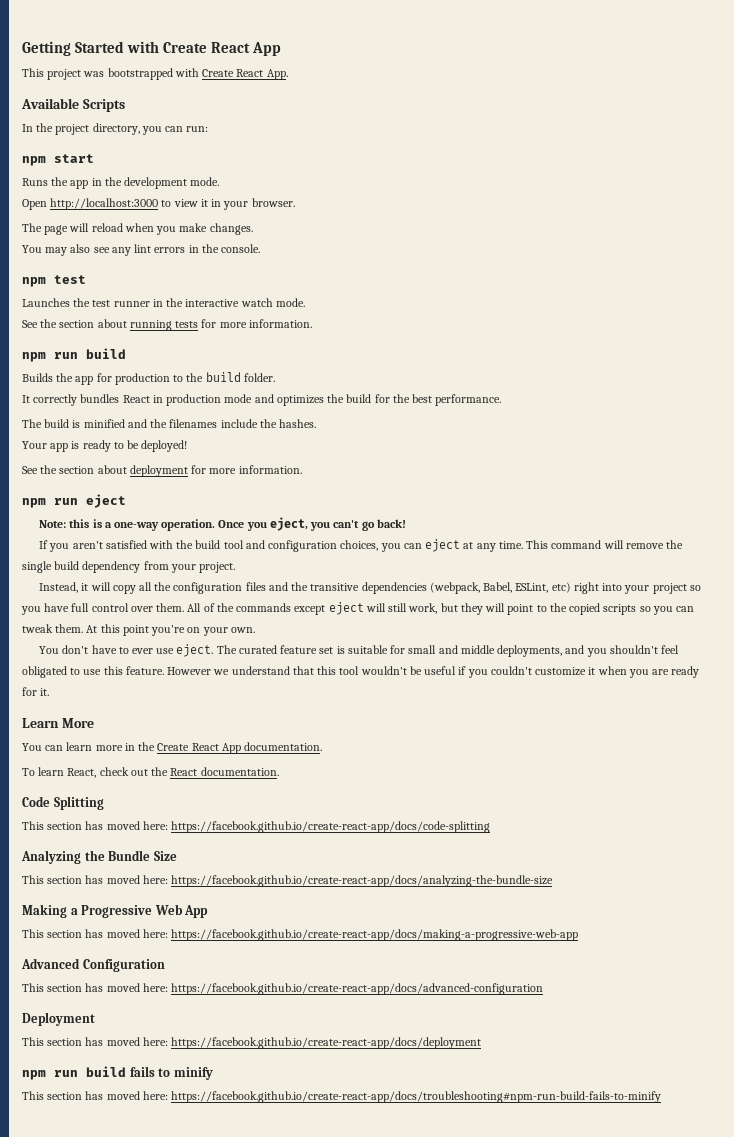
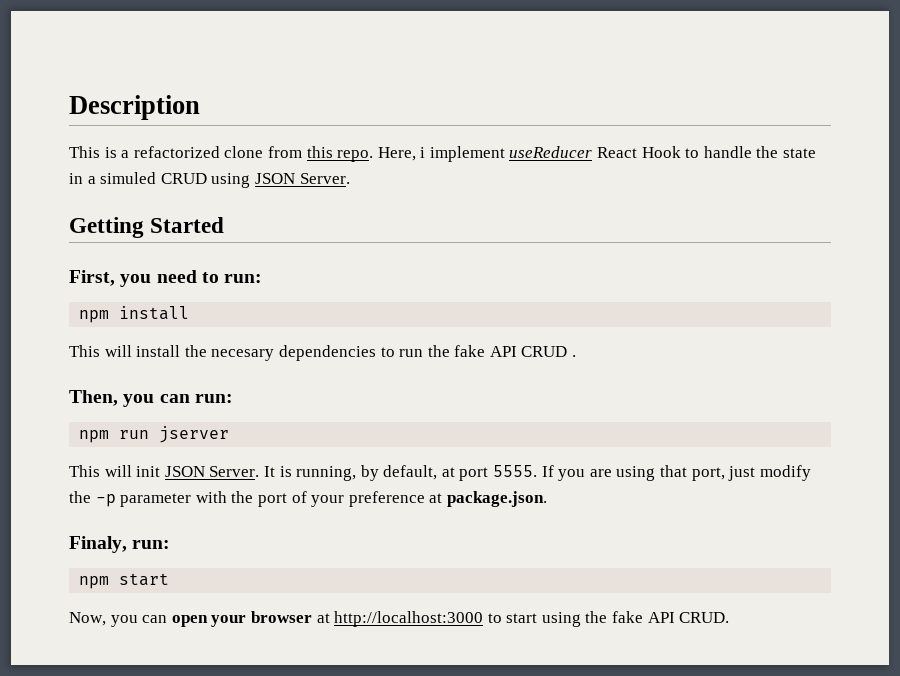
[22,41,282,56] [22,68,288,80] [21,98,125,112] [22,123,209,135] [22,154,94,166] [22,177,220,189] [22,198,295,210] [22,223,253,235] [22,244,261,256] [22,275,86,287] [22,298,305,307] [22,319,312,331] [22,348,126,362] [22,372,275,385] [22,394,502,406] [22,419,317,428] [22,440,188,452] [22,465,302,477] [22,494,126,508] [39,517,406,531] [39,539,684,552] [22,561,236,573] [39,582,701,594] [21,602,695,615] [22,624,255,636] [39,644,680,657] [22,666,700,678] [22,687,50,696] [22,718,94,728] [22,742,323,754] [22,767,279,778] [22,796,104,810] [22,821,491,833] [21,850,177,864] [22,875,554,887] [22,904,209,918] [22,929,579,941] [21,958,165,972] [22,983,544,995] [22,1012,95,1026] [22,1037,482,1049] [22,1066,213,1080] [22,1091,662,1103] Getting Started with Create React App // This project was bootstrapped with Create React App. // Available Scripts // In the project directory, you can run: // npm start // Runs the app in the development mode. // Open http://localhost:3000 to view it in your browser. // The page will reload when you make changes. // You may also see any lint errors in the console. // npm test // Launches the test runner in the interactive watch mode. // See the section about running tests for more information. // npm run build // Builds the app for production to the build folder. // It correctly bundles React in production mode and optimizes the build for the best performance. // The build is minified and the filenames include the hashes. // Your app is ready to be deployed! // See the section about deployment for more information. // npm run eject // Note: this is a one-way operation. Once you eject, you can't go back! // If you aren't satisfied with the build tool and configuration choices, you can eject at any time. This command will remove the single build dependency from your project. // Instead, it will copy all the configuration files and the transitive dependencies (webpack, Babel, ESLint, etc) right into your project so you have full control over them. All of the commands except eject will still work, but they will point to the copied scripts so you can tweak them. At this point you're on your own. // You don't have to ever use eject. The curated feature set is suitable for small and middle deployments, and you shouldn't feel obligated to use this feature. However we understand that this tool wouldn't be useful if you couldn't customize it when you are ready for it. // Learn More // You can learn more in the Create React App documentation. // To learn React, check out the React documentation. // Code Splitting // This section has moved here: https://facebook.github.io/create-react-app/docs/code-splitting // Analyzing the Bundle Size // This section has moved here: https://facebook.github.io/create-react-app/docs/analyzing-the-bundle-size // Making a Progressive Web App // This section has moved here: https://facebook.github.io/create-react-app/docs/making-a-progressive-web-app // Advanced Configuration // This section has moved here: https://facebook.github.io/create-react-app/docs/advanced-configuration // Deployment // This section has moved here: https://facebook.github.io/create-react-app/docs/deployment // npm run build fails to minify // This section has moved here: https://facebook.github.io/create-react-app/docs/troubleshooting#npm-run-build-fails-to-minify -> [69,95,200,120] [69,146,817,162] [69,172,350,188] [69,217,225,238] [69,270,263,287] [79,306,190,323] [69,345,577,361] [69,390,233,407] [79,426,230,443] [69,465,811,481] [69,491,547,507] [69,536,171,553] [79,573,170,589] [69,611,730,627] Description // This is a refactorized clone from this repo. Here, i implement useReducer React Hook to handle the state in a simuled CRUD using JSON Server. // Getting Started // First, you need to run: // npm install // This will install the necesary dependencies to run the fake API CRUD . // Then, you can run: // npm run jserver // This will init JSON Server. It is running, by default, at port 5555. If you are using that port, just modify the -p parameter with the port of your preference at package.json. // Finaly, run: // npm start // Now, you can open your browser at http://localhost:3000 to start using the fake API CRUD.

